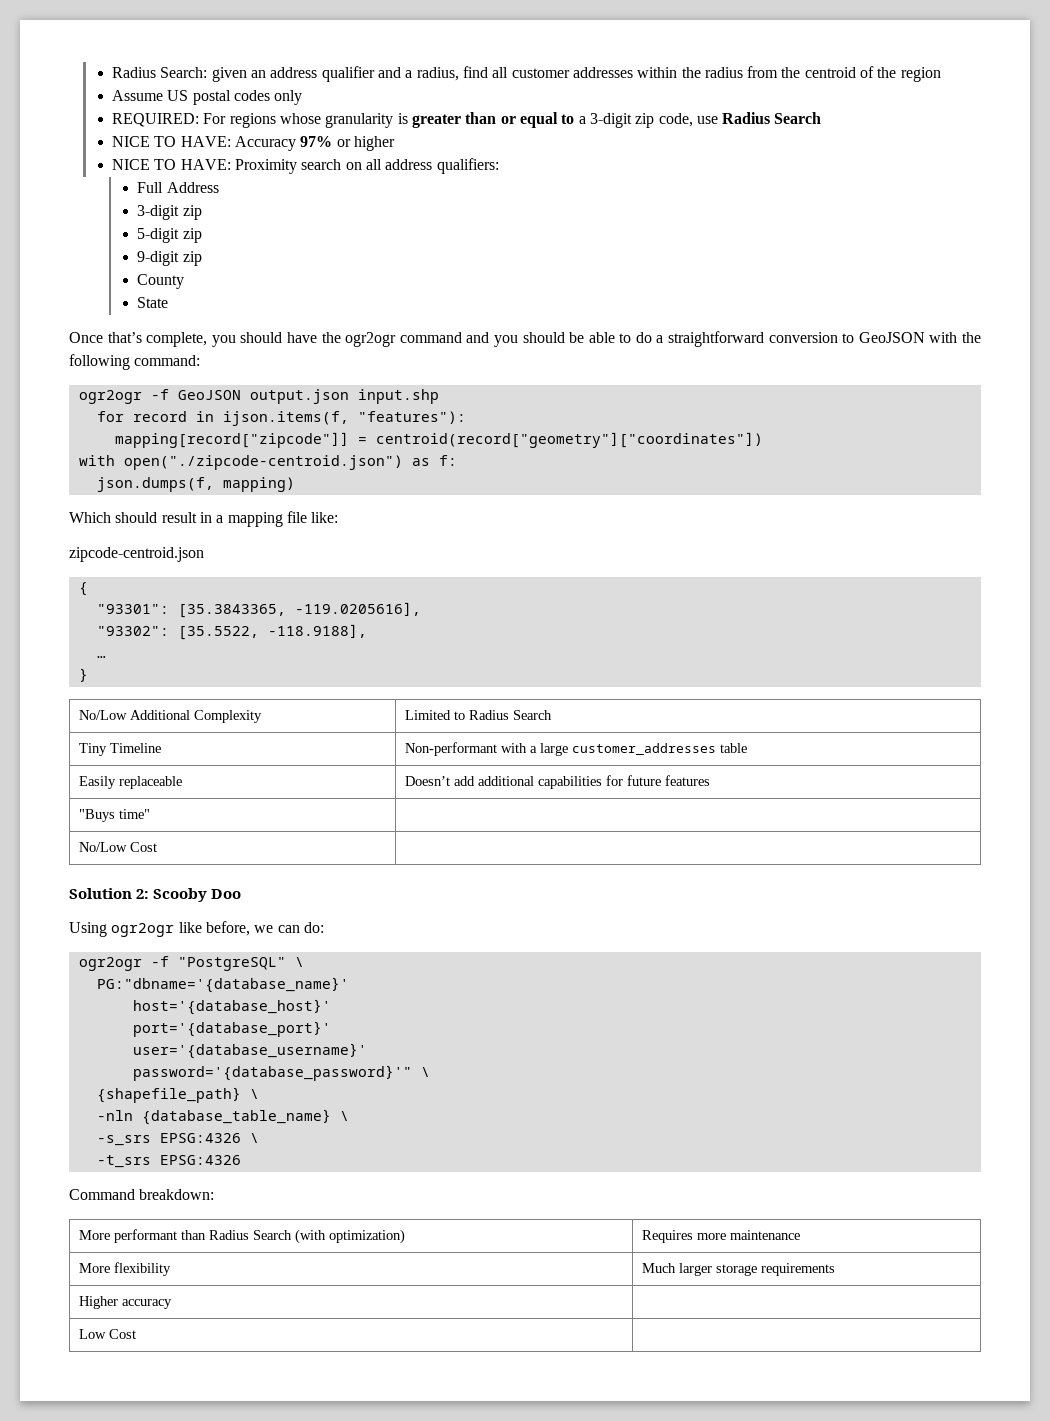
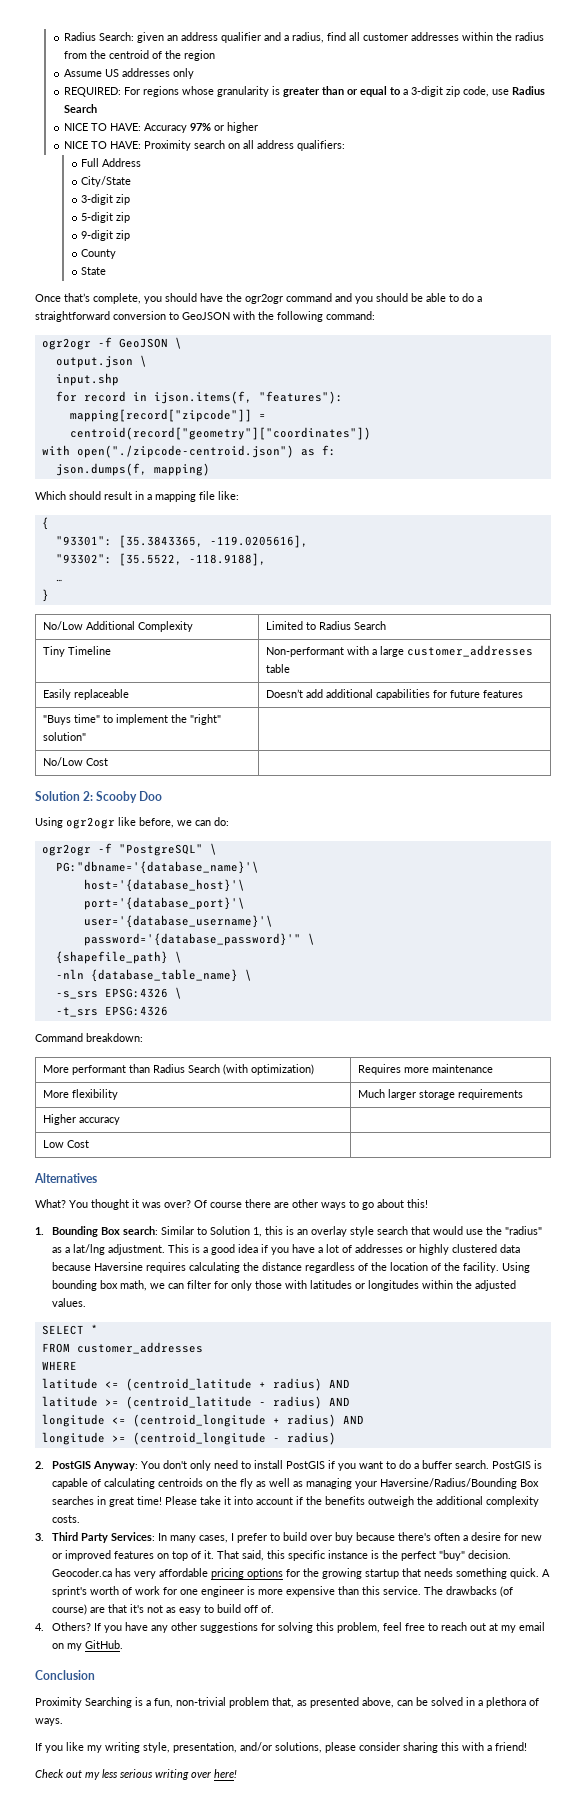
[192,90,270,105] postal codes -> [122,68,171,77] addresses
(219, 187) none -> [81,176,132,187] // City/State
[249,389,349,404] output.json -> [174,337,182,349] [55,355,147,368] \ // output.json \ //
[69,547,204,562] // zipcode-centroid.json -> (239, 495) none
(151, 814) none -> [103,714,222,725] [43,732,87,741] to implement the "right" solution"
[96,977,349,993] [132,999,331,1015] [132,1021,331,1037] [132,1043,367,1059] PG:"dbname='{database_name}' // host='{database_host}' // port='{database_port}' // user='{database_username}' -> [55,861,259,874] [83,879,245,892] [83,897,245,910] [83,915,273,928] PG:"dbname='{database_name}'\ // host='{database_host}'\ // port='{database_port}'\ // user='{database_username}'\
(137, 1334) none -> [34,1173,97,1183] [35,1199,428,1210] [35,1226,543,1237] [52,1244,521,1255] [52,1262,531,1273] [52,1280,517,1291] [52,1298,87,1307] [41,1324,98,1335] [41,1342,203,1354] [41,1361,77,1370] [41,1378,350,1391] [41,1396,350,1409] [41,1414,364,1427] [41,1432,336,1445] [35,1460,543,1471] [52,1478,540,1489] [52,1496,540,1507] [52,1515,81,1523] [35,1532,543,1543] [52,1550,512,1561] [52,1568,551,1579] [52,1586,514,1597] [52,1604,275,1615] [35,1622,546,1633] [52,1640,124,1651] [35,1670,95,1680] [35,1697,539,1708] [35,1718,63,1726] [35,1742,527,1753] [35,1769,237,1780] // Alternatives // What? You thought it was over? Of course there are other ways to go about this! // 1. Bounding Box search: Similar to Solution 1, this is an overlay style search that would use the "radius" as a lat/lng adjustment. This is a good idea if you have a lot of addresses or highly clustered data because Haversine requires calculating the distance regardless of the location of the facility. Using bounding box math, we can filter for only those with latitudes or longitudes within the adjusted values. // SELECT * // FROM customer_addresses // WHERE // latitude <= (centroid_latitude + radius) AND // latitude >= (centroid_latitude - radius) AND // longitude <= (centroid_longitude + radius) AND // longitude >= (centroid_longitude - radius) // 2. PostGIS Anyway: You don't only need to install PostGIS if you want to do a buffer search. PostGIS is capable of calculating centroids on the fly as well as managing your Haversine/Radius/Bounding Box searches in great time! Please take it into account if the benefits outweigh the additional complexity costs. // 3. Third Party Services: In many cases, I prefer to build over buy because there's often a desire for new or improved features on top of it. That said, this specific instance is the perfect "buy" decision. Geocoder.ca has very affordable pricing options for the growing startup that needs something quick. A sprint's worth of work for one engineer is more expensive than this service. The drawbacks (of course) are that it's not as easy to build off of. // 4. Others? If you have any other suggestions for solving this problem, feel free to reach out at my email on my GitHub. // Conclusion // Proximity Searching is a fun, non-trivial problem that, as presented above, can be solved in a plethora of ways. // If you like my writing style, presentation, and/or solutions, please consider sharing this with a friend! // Check out my less serious writing over here!

